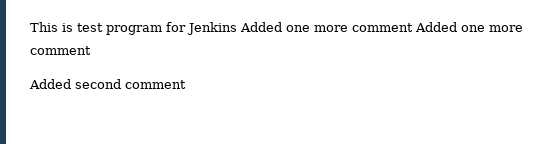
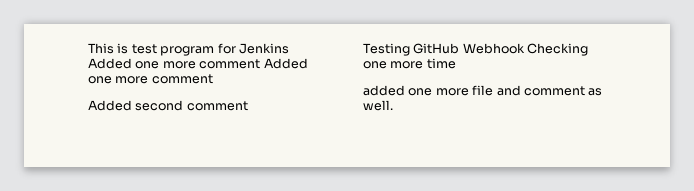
(186, 84) none -> [363,43,589,56] [363,58,456,69] [363,85,603,96] [363,100,393,111] // Testing GitHub Webhook Checking one more time // added one more file and comment as well.

